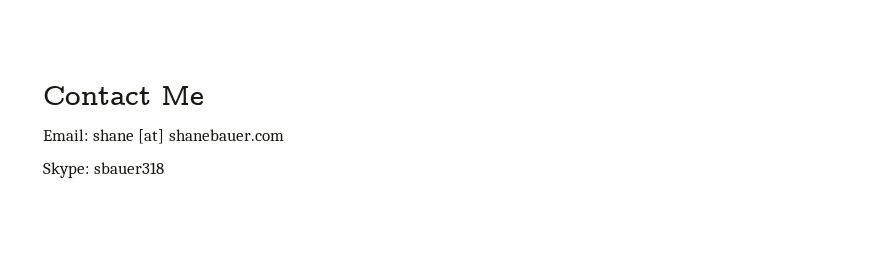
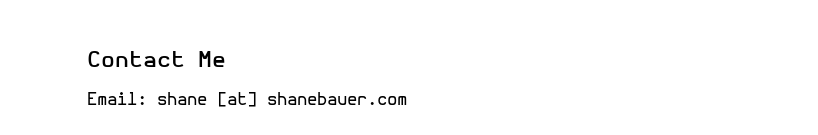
[43,162,164,178] // Skype: sbauer318 -> (407, 98) none

